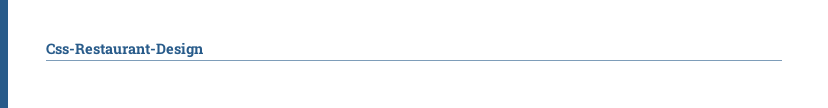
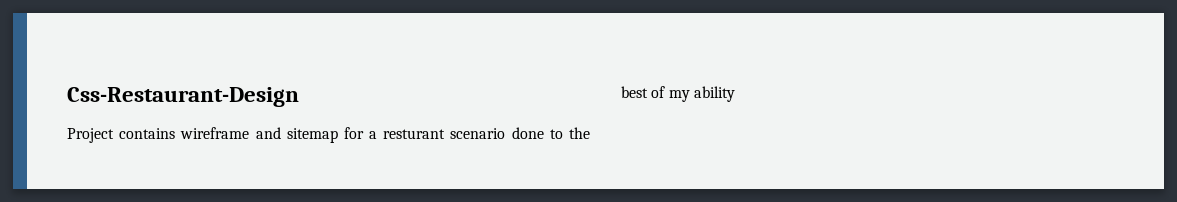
(203, 50) none -> [67,127,590,143] [621,86,735,102] // Project contains wireframe and sitemap for a resturant scenario done to the best of my ability

